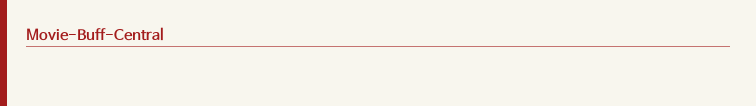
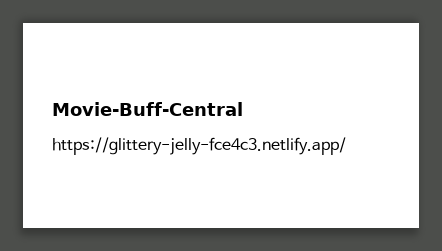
(164, 34) none -> [52,137,346,155] // https://glittery-jelly-fce4c3.netlify.app/

